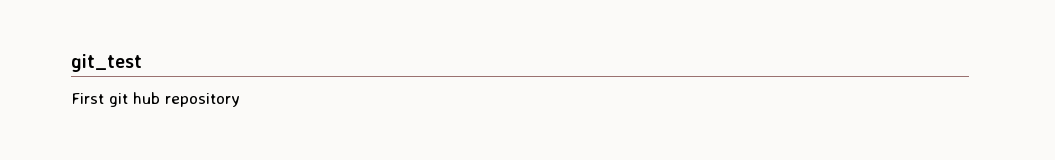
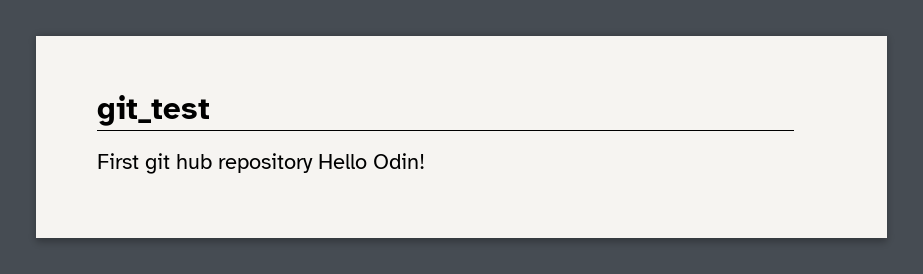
(240, 100) none -> [318,153,425,169] Hello Odin!

